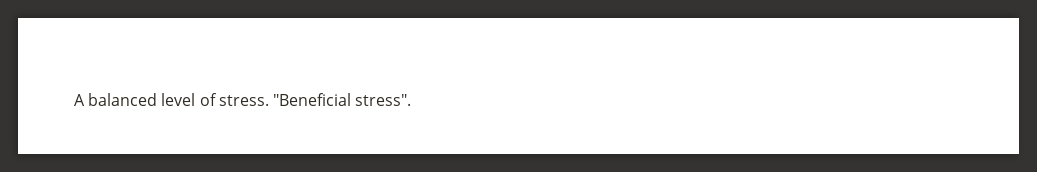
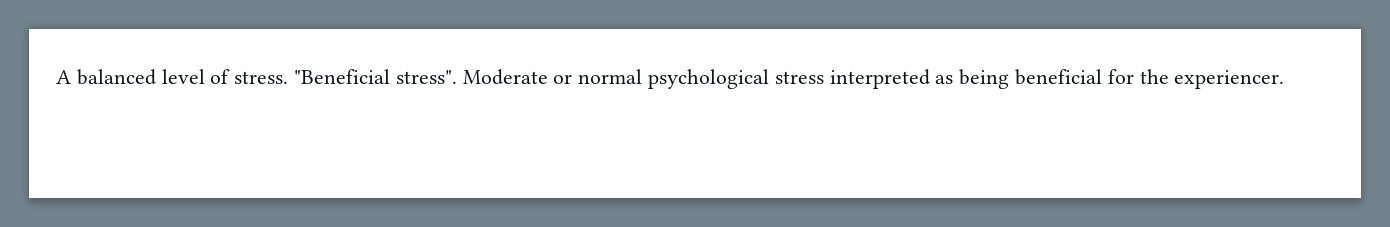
(412, 100) none -> [462,69,1285,89] Moderate or normal psychological stress interpreted as being beneficial for the experiencer.

